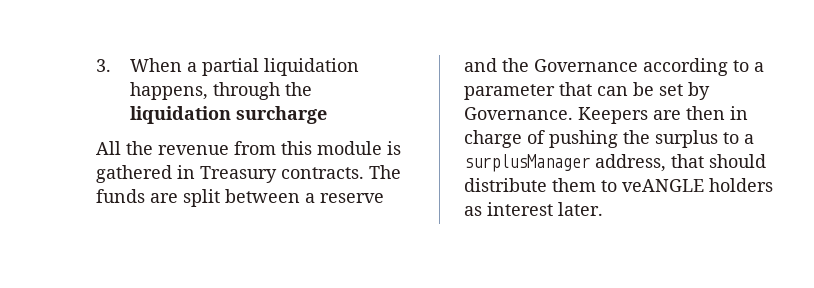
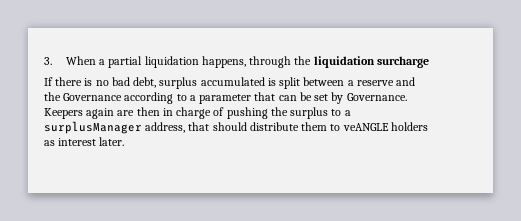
[96,141,401,155] [96,165,401,183] [96,189,178,203] All the revenue from this module is gathered in Treasury contracts. The funds are -> [44,77,276,89] If there is no bad debt, surplus accumulated is
(648, 115) none -> [86,108,115,119] again

